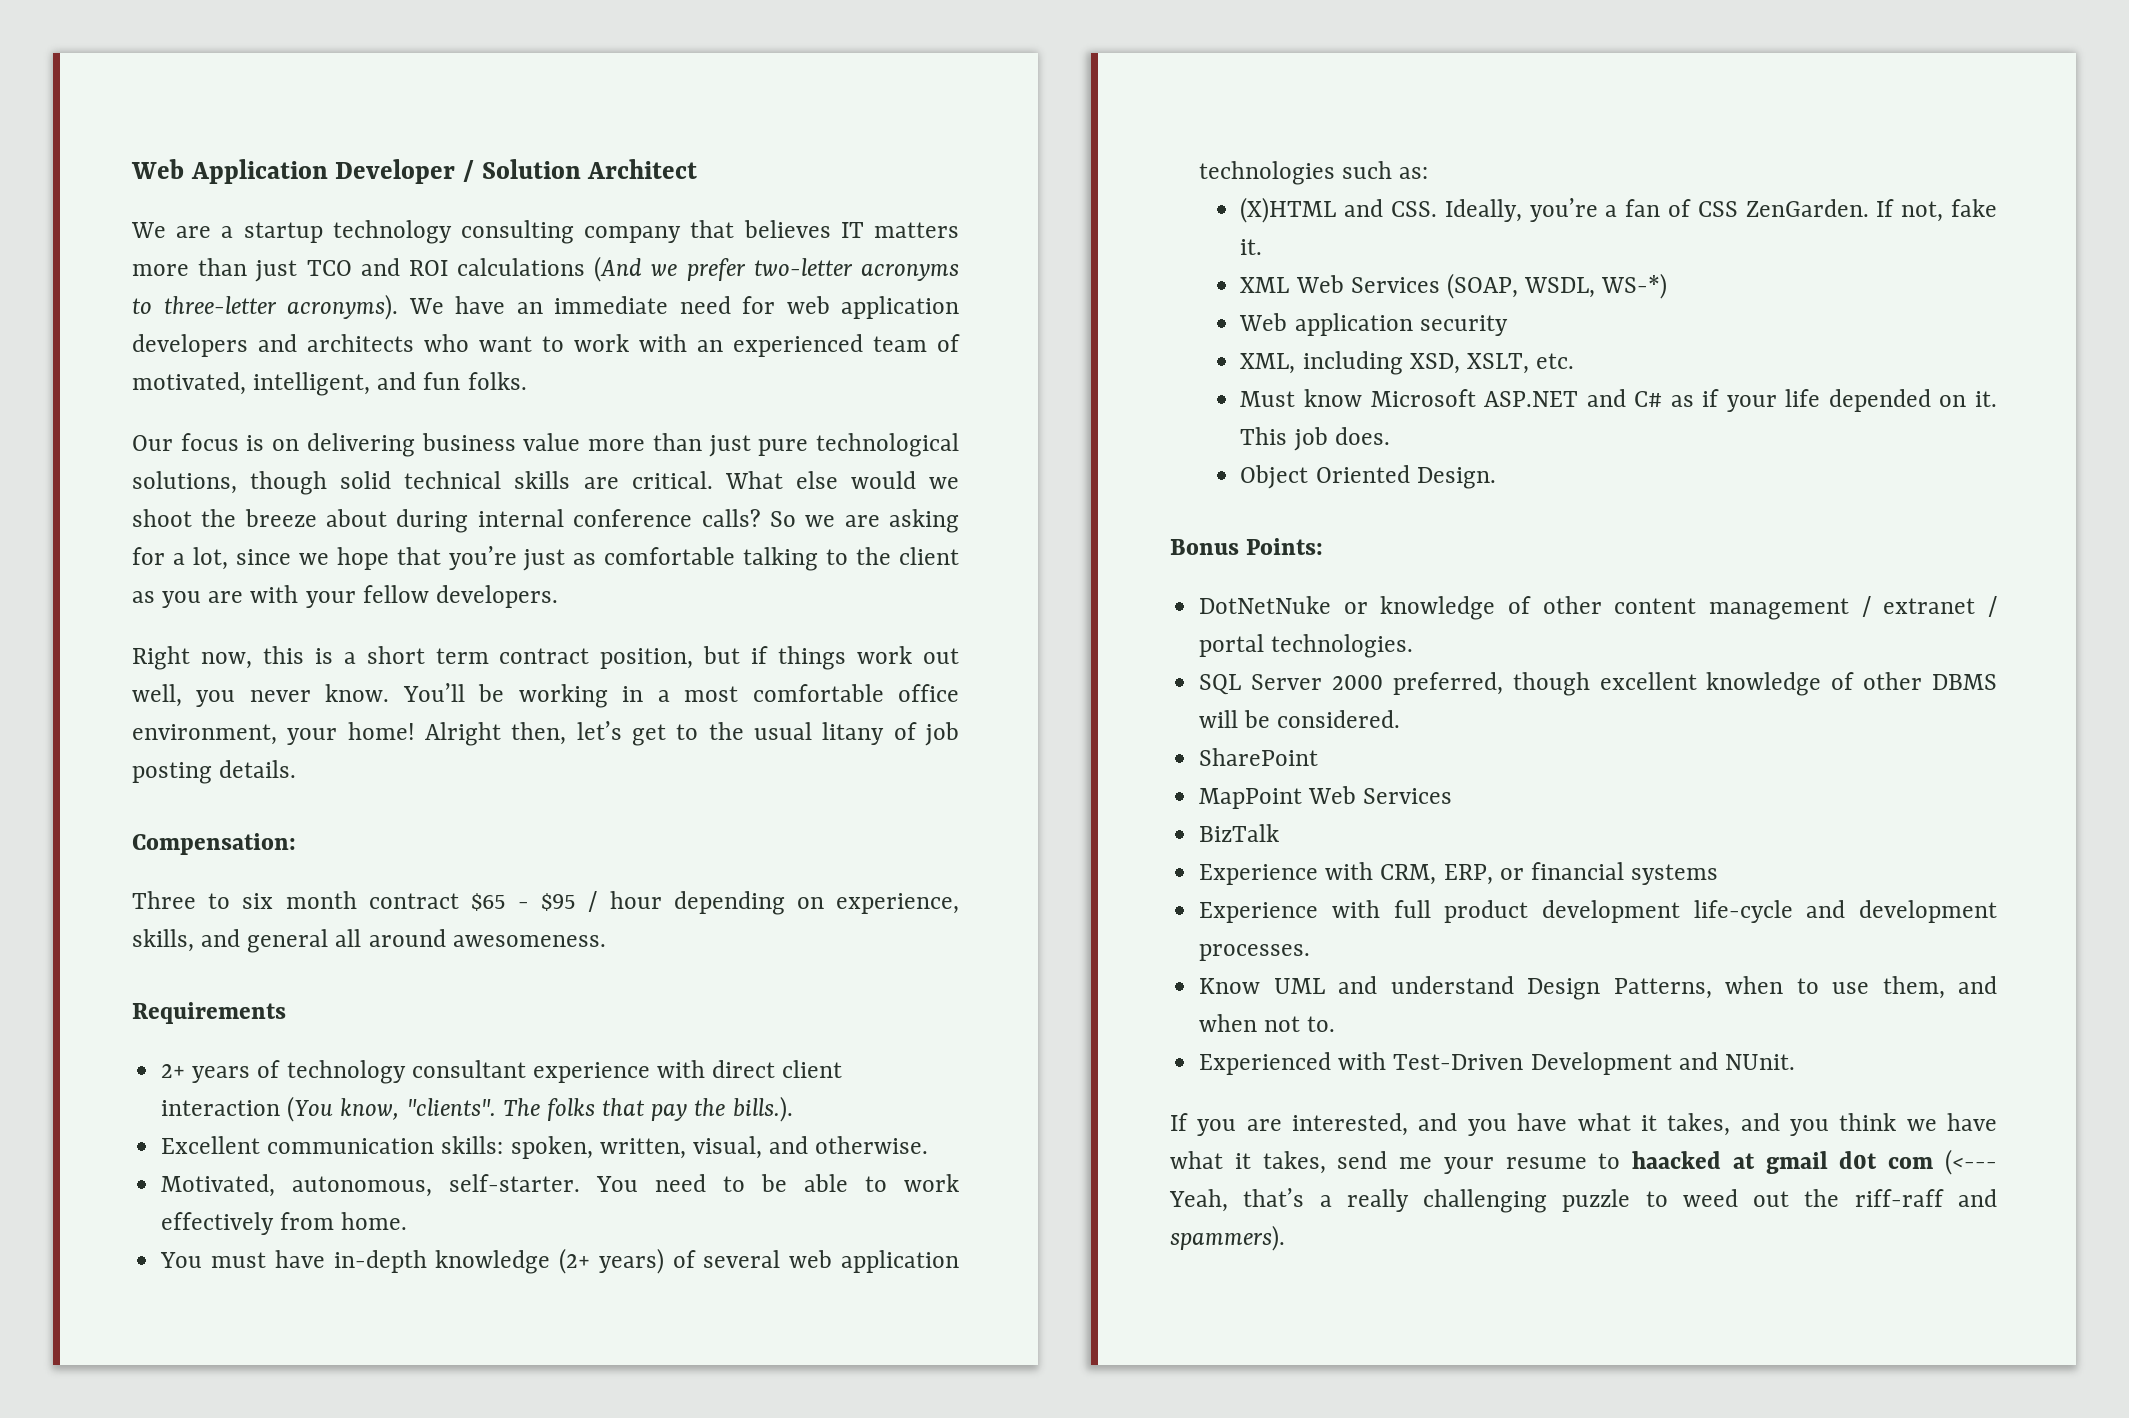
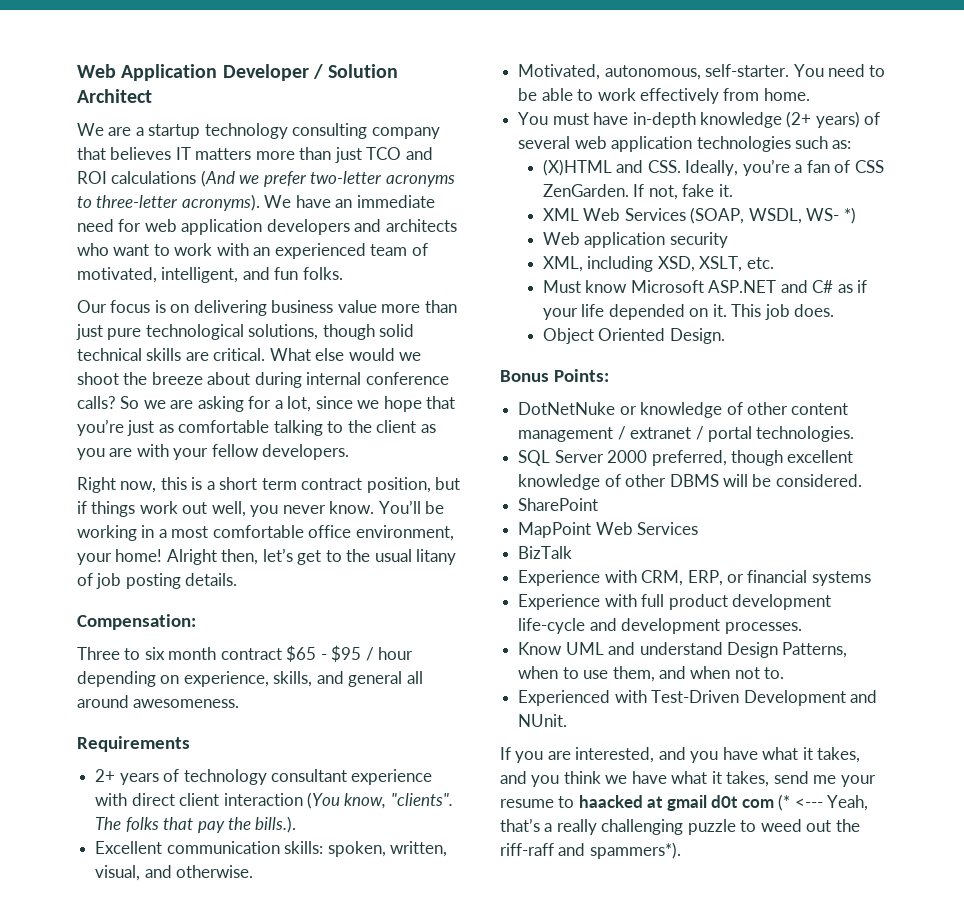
[1601,273,1668,299] WS-*) -> [806,207,856,224] WS- *)
[1944,1149,1997,1175] (<--- -> [778,794,823,811] (* <---
[1170,1225,1285,1251] spammers). -> [589,842,681,859] spammers*).

